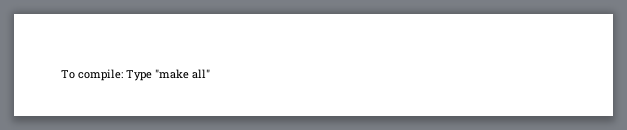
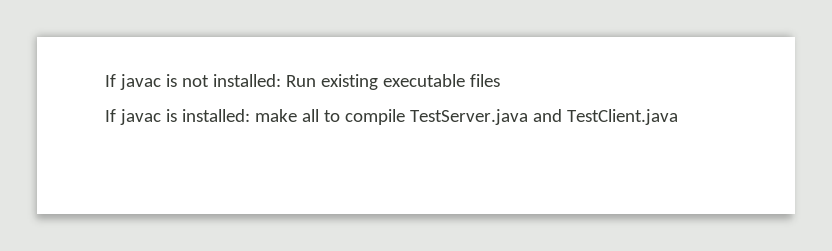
[61,69,210,81] To compile: Type "make all" -> [105,74,500,90] [105,109,678,125] If javac is not installed: Run existing executable files // If javac is installed: make all to compile TestServer.java and TestClient.java

